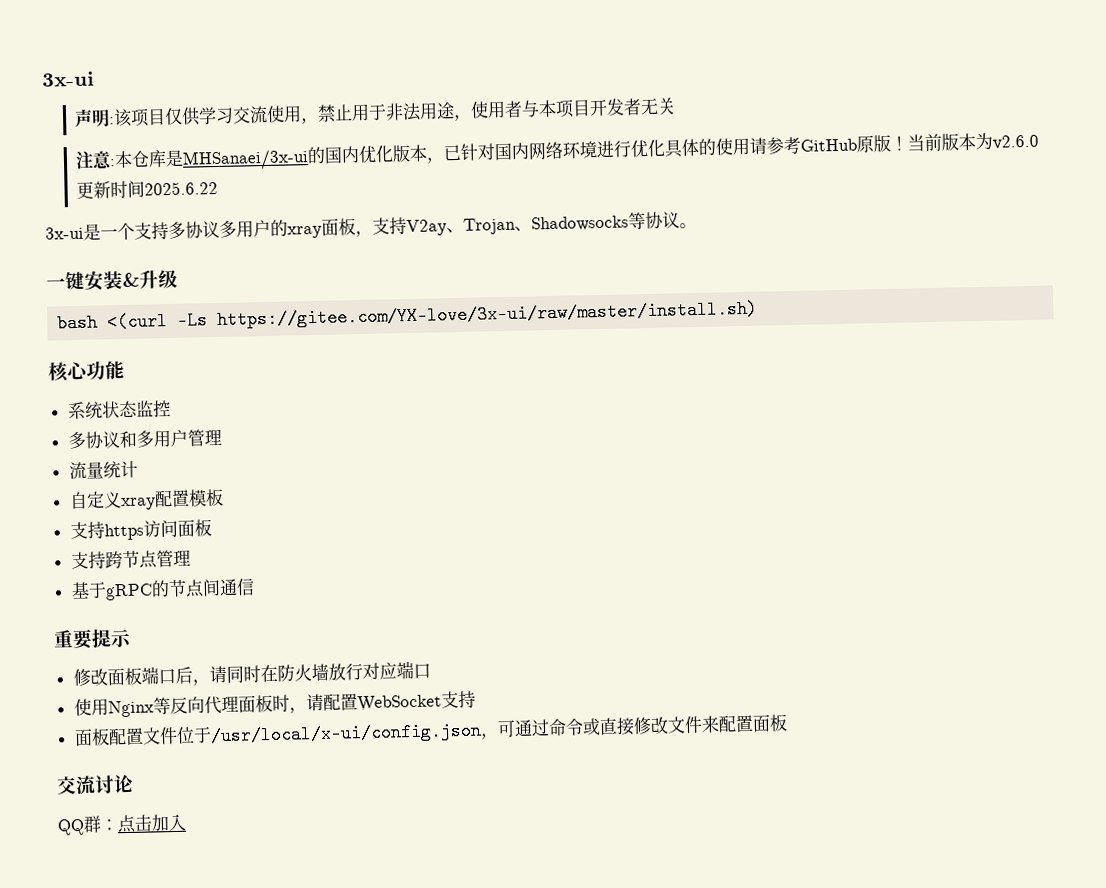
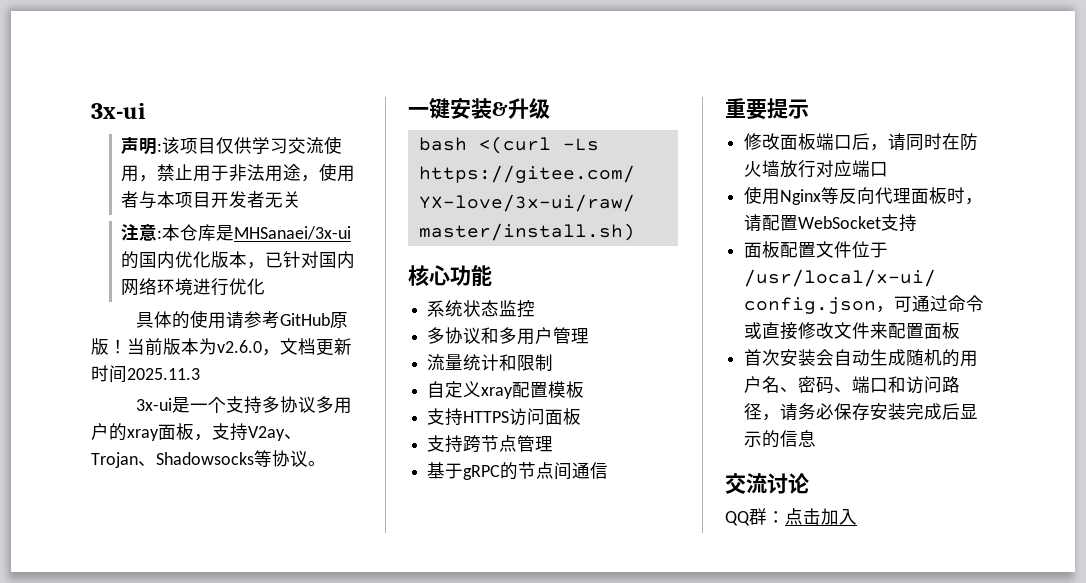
(667, 148) none -> (266, 286) //
(1040, 142) none -> [262,338,316,356] ，文档
[144,180,219,196] 2025.6.22 -> [127,368,200,380] 2025.11.3
(138, 469) none -> [499,354,554,371] 和限制
[103,523,144,541] https -> [463,411,510,423] HTTPS
(788, 723) none -> [744,349,979,367] [744,376,961,394] [744,403,979,421] [744,430,817,448] // 首次安装会自动生成随机的用户名、密码、端口和访问路径，请务必保存安装完成后显示的信息

